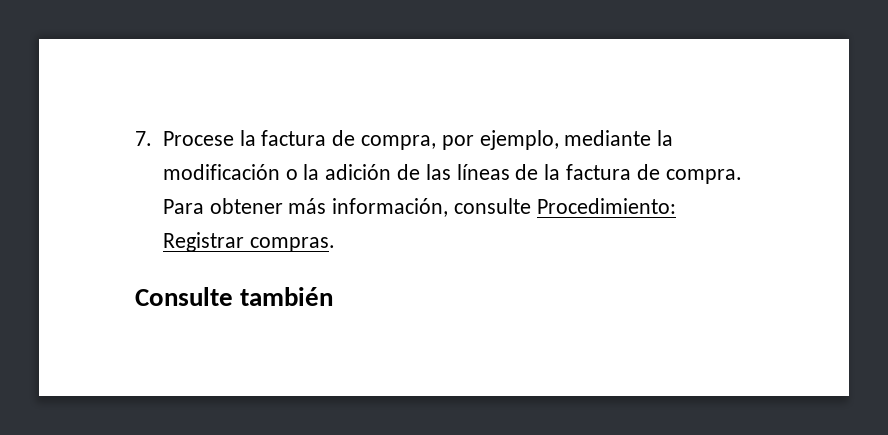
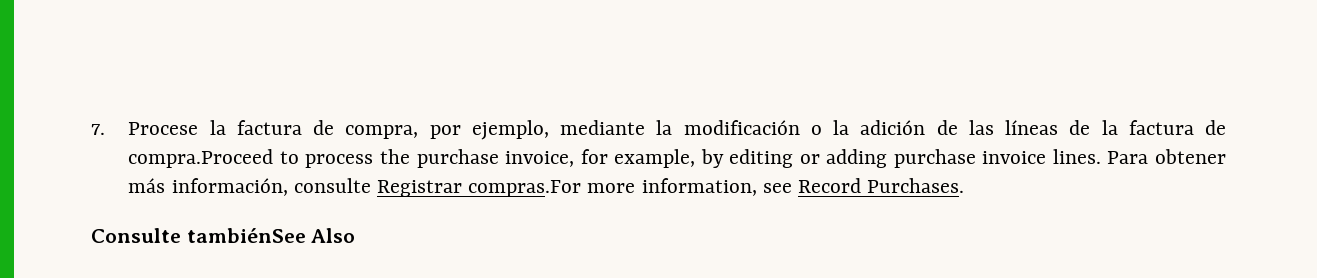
[665,169,742,184] compra. -> [128,149,1101,168] compra.Proceed to process the purchase invoice, for example, by editing or adding purchase invoice lines.
[536,198,676,214] [162,232,335,252] Procedimiento: Registrar compras. -> [377,178,965,197] Registrar compras.For more information, see Record Purchases.
[240,287,334,306] también -> [186,228,356,243] tambiénSee Also

